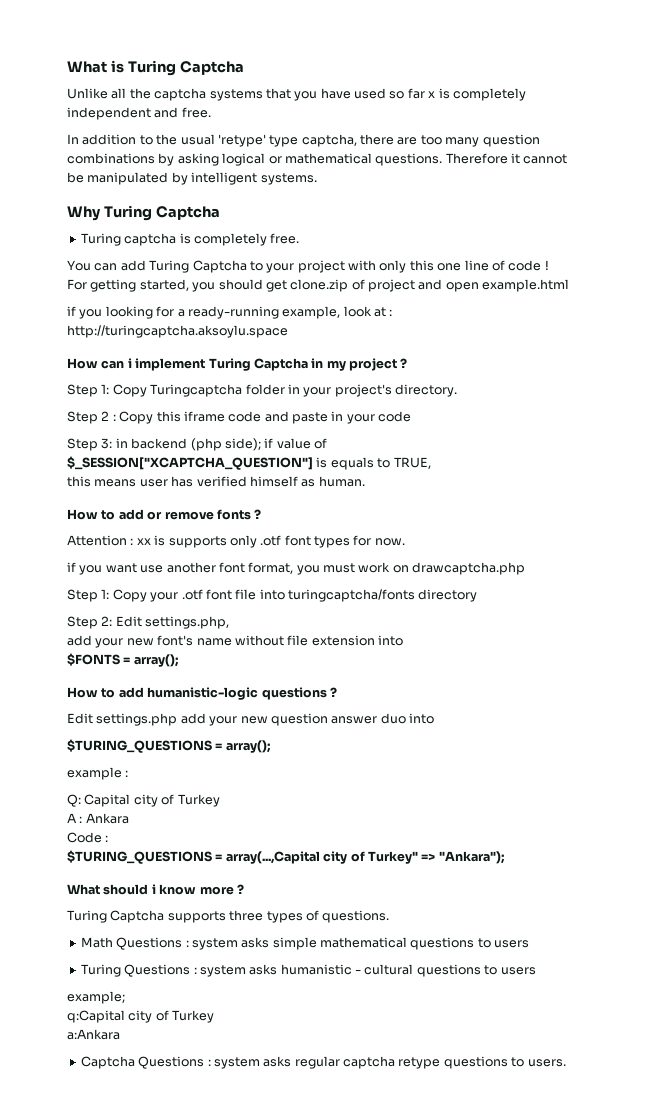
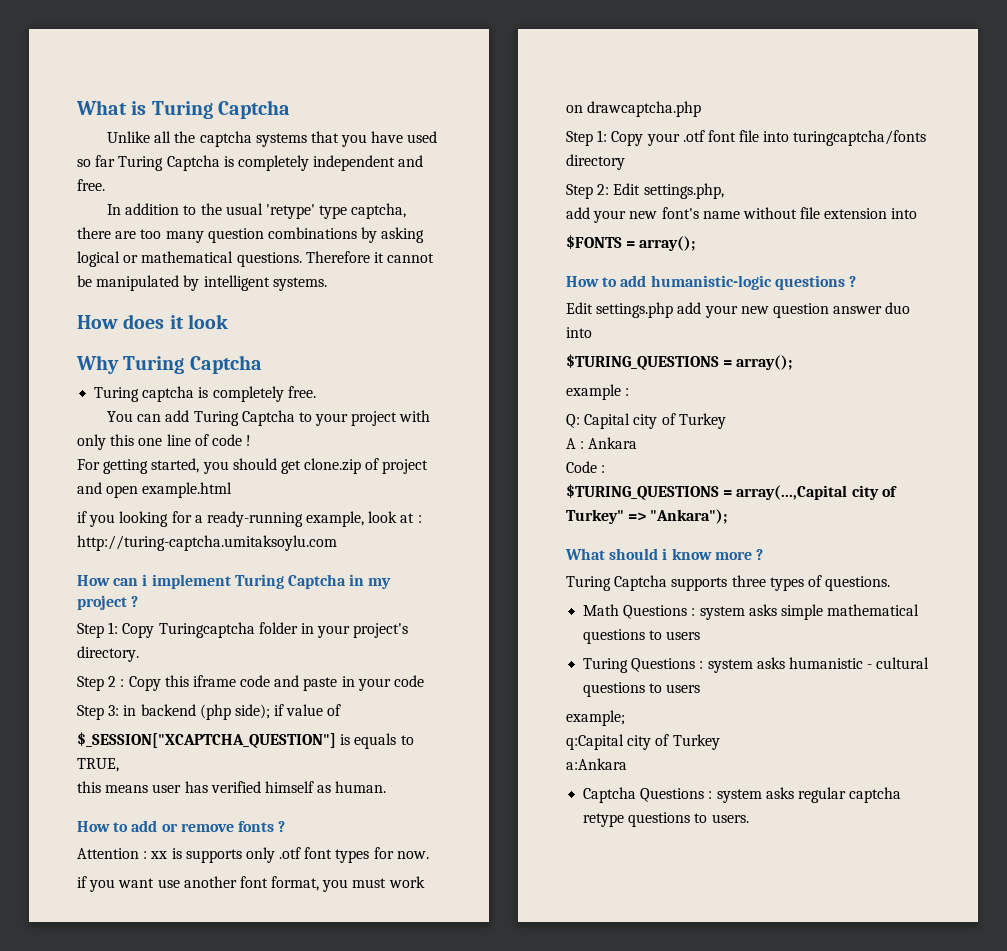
[428,91,436,98] x -> [118,155,220,171] Turing Captcha
(317, 179) none -> [77,314,228,329] // How does it look
[67,325,288,338] http://turingcaptcha.aksoylu.space -> [77,535,337,551] http://turing-captcha.umitaksoylu.com

